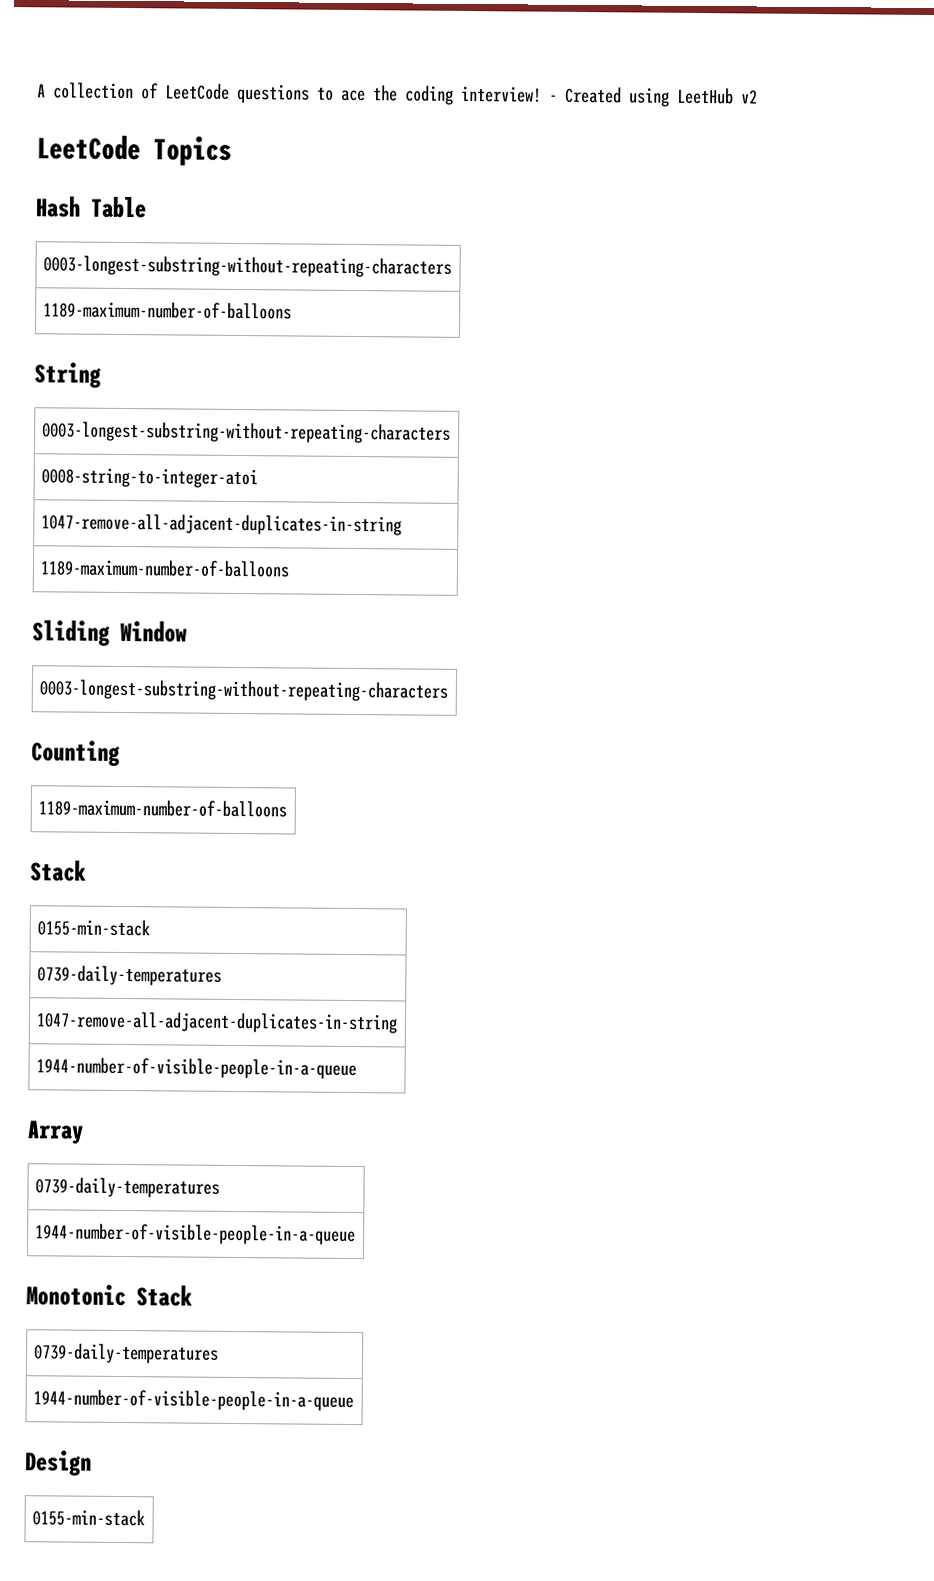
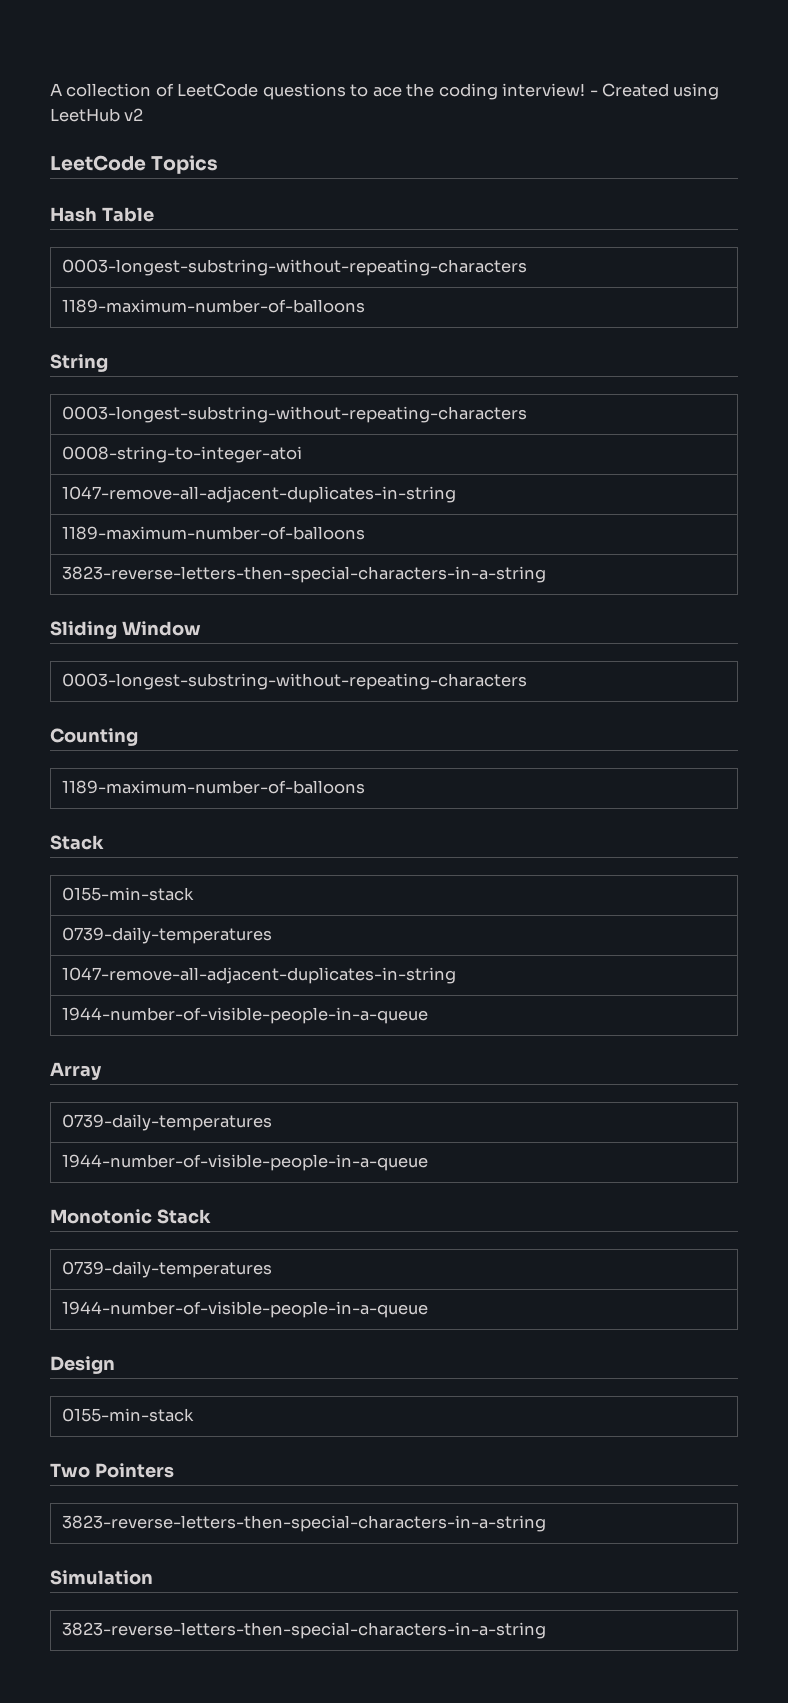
(289, 568) none -> [61,566,546,583] // 3823-reverse-letters-then-special-characters-in-a-string
(145, 1518) none -> [50,1463,174,1478] [61,1515,546,1532] [50,1570,153,1585] [61,1622,546,1639] // Two Pointers // 3823-reverse-letters-then-special-characters-in-a-string // Simulation // 3823-reverse-letters-then-special-characters-in-a-string

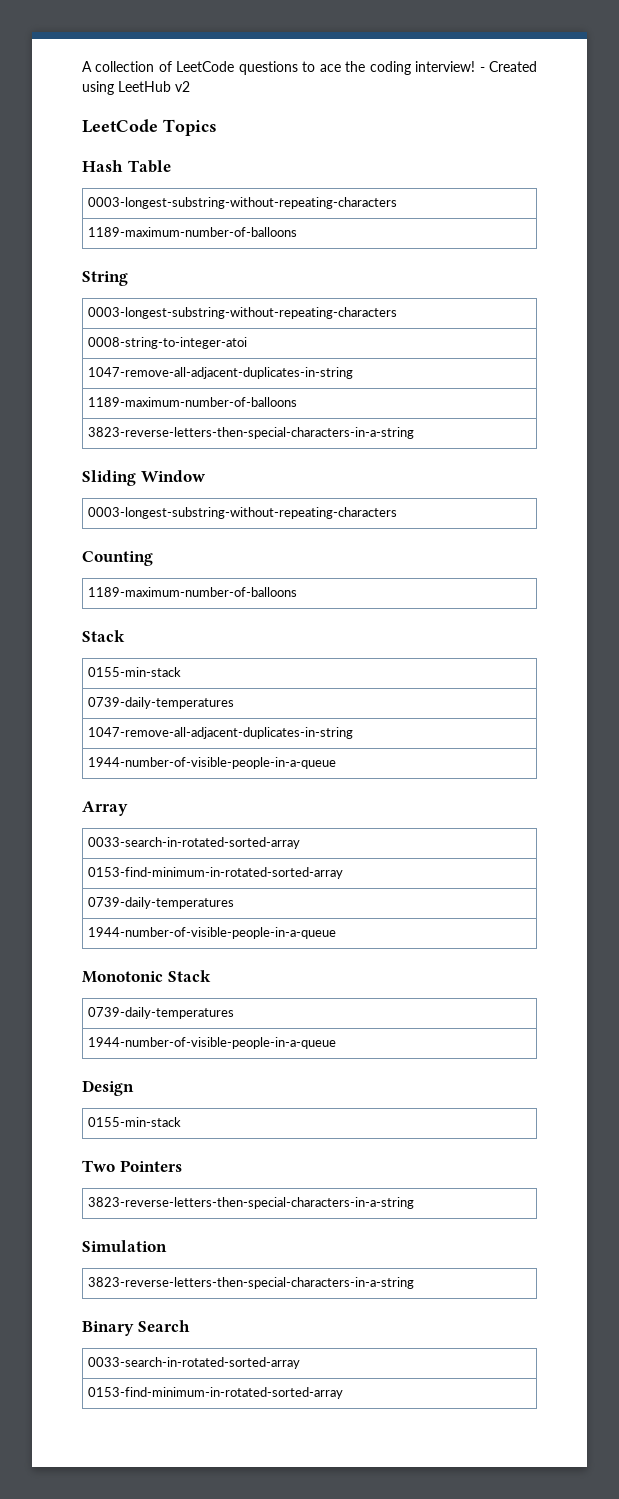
(102, 1071) none -> [87,837,300,849] [87,867,343,879] // 0033-search-in-rotated-sorted-array // 0153-find-minimum-in-rotated-sorted-array
(546, 1630) none -> [82,1320,190,1336] [87,1357,300,1369] [87,1387,343,1399] // Binary Search // 0033-search-in-rotated-sorted-array // 0153-find-minimum-in-rotated-sorted-array

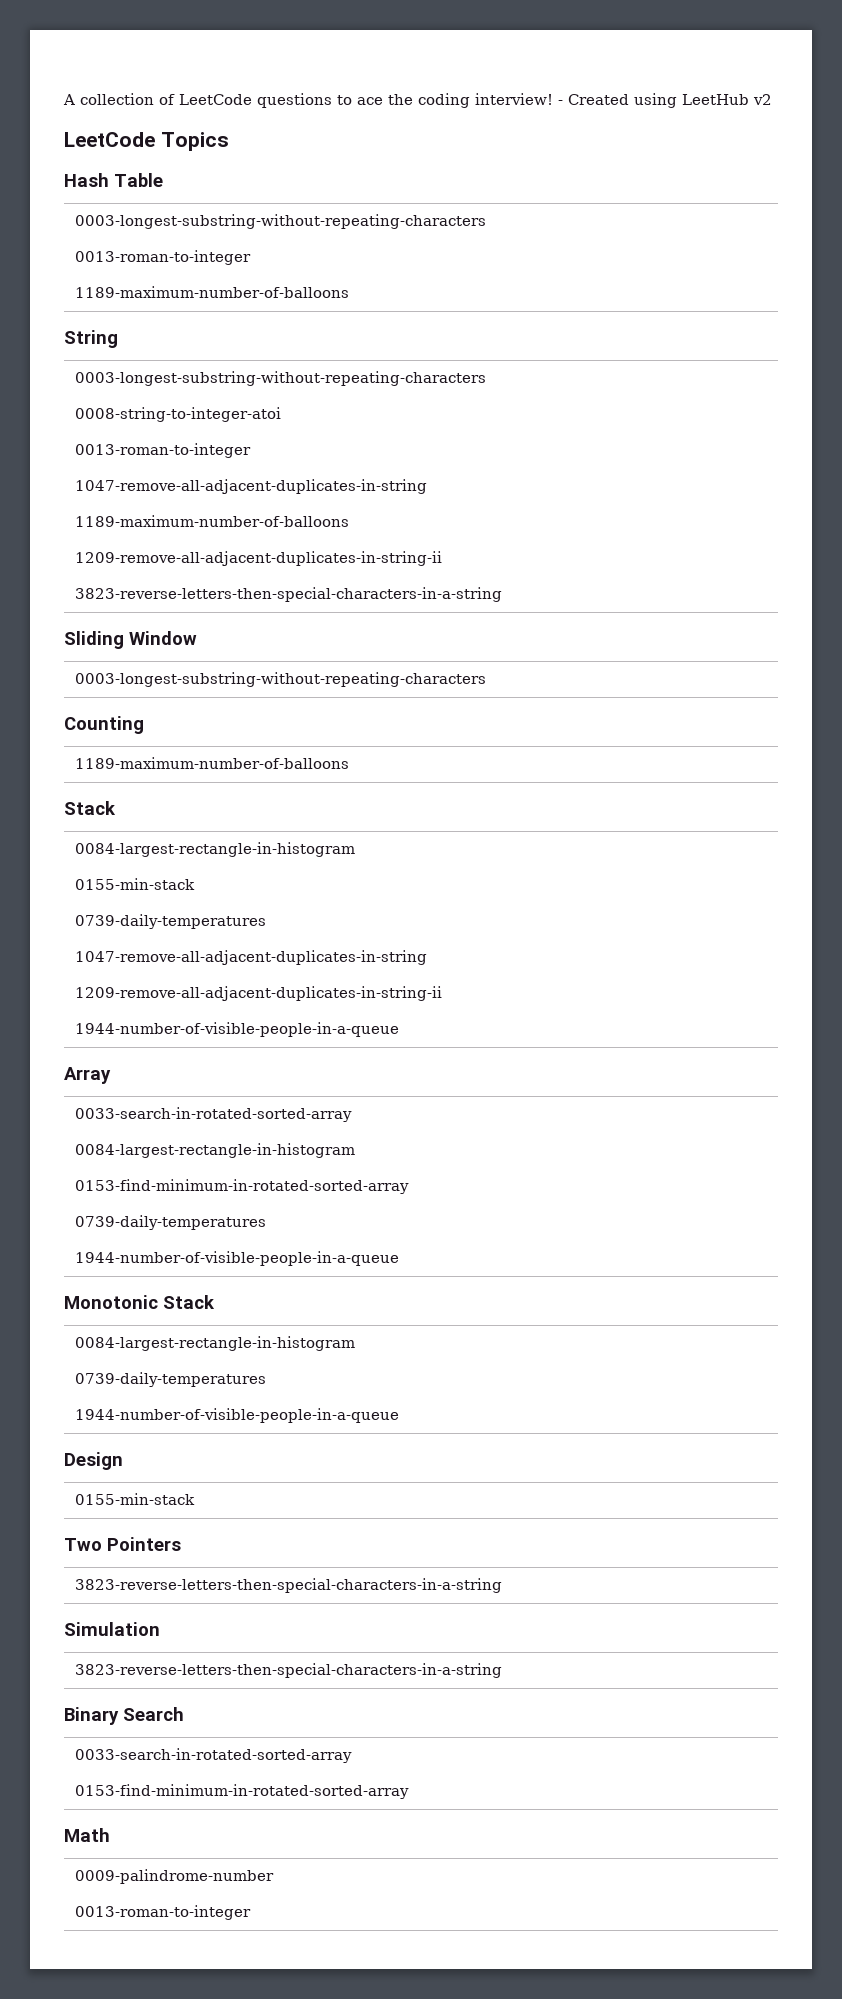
(397, 203) none -> [75,250,252,265] // 0013-roman-to-integer
(247, 343) none -> [75,443,252,458] // 0013-roman-to-integer
(297, 402) none -> [75,551,443,566] // 1209-remove-all-adjacent-duplicates-in-string-ii
(125, 636) none -> [75,842,356,857] // 0084-largest-rectangle-in-histogram
(353, 733) none -> [75,986,443,1001] // 1209-remove-all-adjacent-duplicates-in-string-ii
(300, 843) none -> [75,1143,356,1158] // 0084-largest-rectangle-in-histogram
(211, 976) none -> [75,1336,356,1351] // 0084-largest-rectangle-in-histogram
(343, 1393) none -> [64,1828,110,1842] [75,1869,275,1884] [75,1905,252,1920] // Math // 0009-palindrome-number // 0013-roman-to-integer

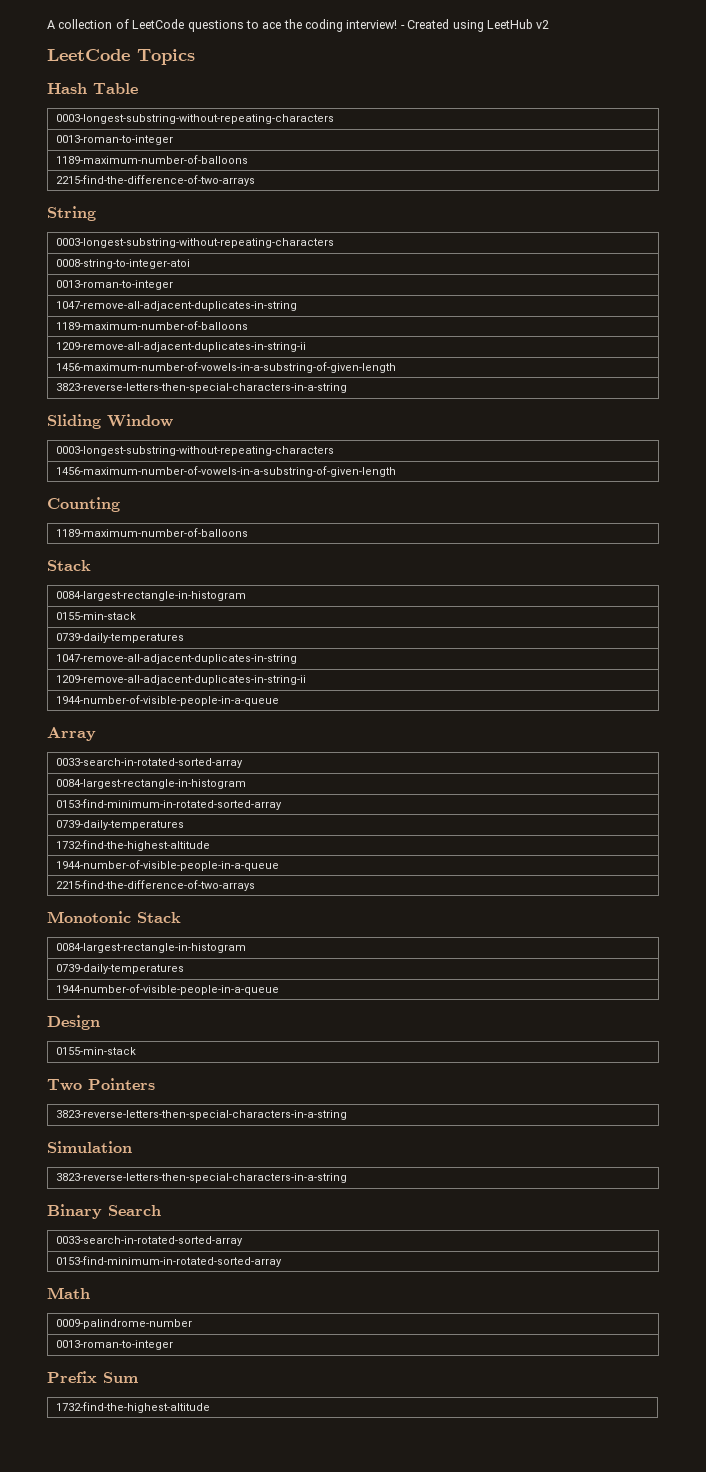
(350, 292) none -> [56,175,256,186] // 2215-find-the-difference-of-two-arrays
(443, 558) none -> [56,362,397,373] // 1456-maximum-number-of-vowels-in-a-substring-of-given-length
(487, 679) none -> [56,466,397,477] // 1456-maximum-number-of-vowels-in-a-substring-of-given-length
[75,1251,400,1266] // 1944-number-of-visible-people-in-a-queue -> [56,840,211,851] [56,860,280,871] [56,880,256,891] // 1732-find-the-highest-altitude // 1944-number-of-visible-people-in-a-queue // 2215-find-the-difference-of-two-arrays
(252, 1912) none -> [47,1371,138,1383] [56,1402,211,1413] // Prefix Sum // 1732-find-the-highest-altitude

